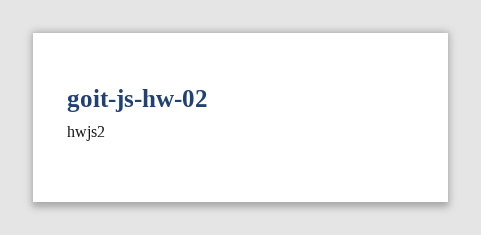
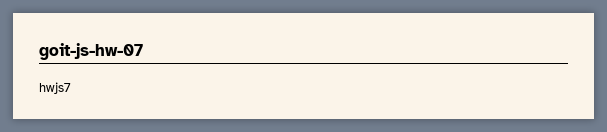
[67,89,208,112] [67,126,105,141] goit-js-hw-02 // hwjs2 -> [39,43,143,60] [39,82,71,94] goit-js-hw-07 // hwjs7

